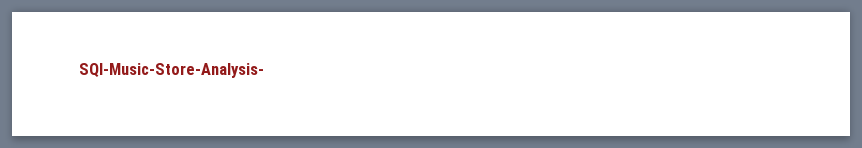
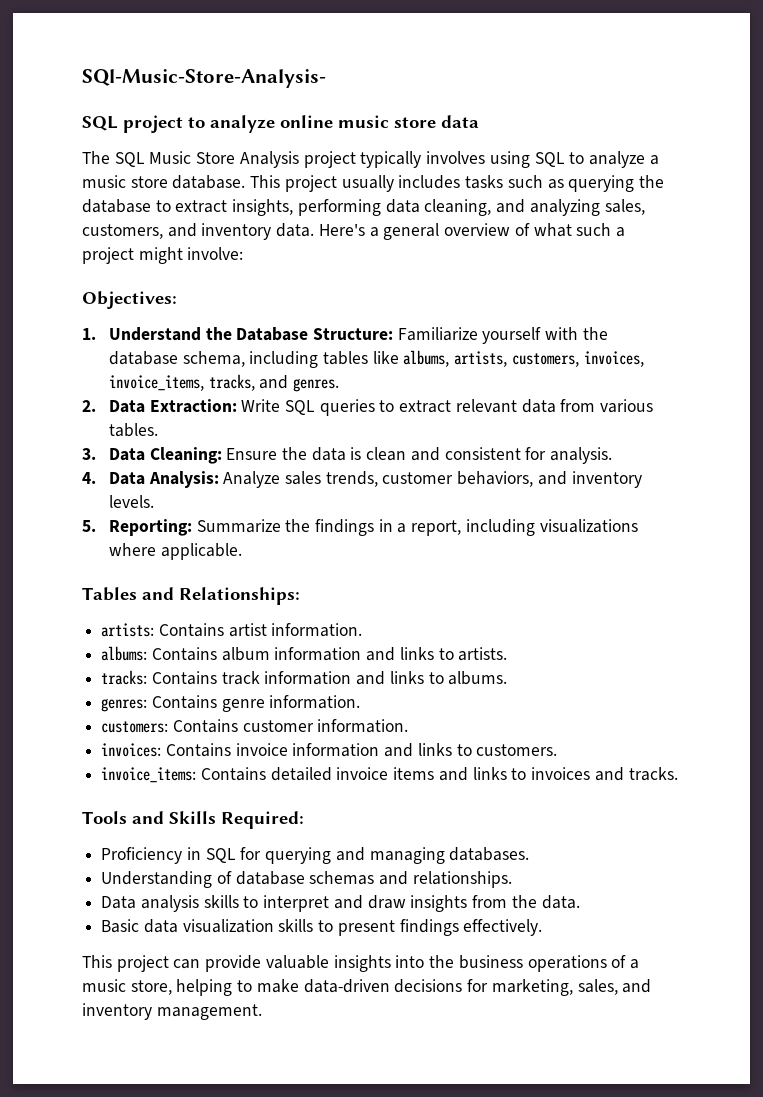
(264, 70) none -> [82,115,479,133] [82,151,659,168] [82,175,664,192] [82,199,645,216] [82,223,625,240] [82,247,244,264] [82,291,177,309] [82,327,608,344] [108,350,644,368] [108,374,339,392] [82,399,654,416] [108,423,158,437] [82,447,613,464] [82,471,642,488] [108,495,154,508] [82,519,638,536] [108,543,242,560] [82,587,300,605] [101,623,363,637] [101,646,508,661] [101,670,508,685] [101,695,361,712] [101,719,409,733] [101,743,558,757] [101,767,678,783] [82,811,304,829] [101,847,530,864] [101,871,512,888] [101,895,580,912] [101,919,543,936] [82,955,639,972] [82,979,652,996] [82,1003,262,1020] // SQL project to analyze online music store data // The SQL Music Store Analysis project typically involves using SQL to analyze a music store database. This project usually includes tasks such as querying the database to extract insights, performing data cleaning, and analyzing sales, customers, and inventory data. Here's a general overview of what such a project might involve: // Objectives: // 1. Understand the Database Structure: Familiarize yourself with the database schema, including tables like albums, artists, customers, invoices, invoice_items, tracks, and genres. // 2. Data Extraction: Write SQL queries to extract relevant data from various tables. // 3. Data Cleaning: Ensure the data is clean and consistent for analysis. // 4. Data Analysis: Analyze sales trends, customer behaviors, and inventory levels. // 5. Reporting: Summarize the findings in a report, including visualizations where applicable. // Tables and Relationships: // artists: Contains artist information. // albums: Contains album information and links to artists. // tracks: Contains track information and links to albums. // genres: Contains genre information. // customers: Contains customer information. // invoices: Contains invoice information and links to customers. // invoice_items: Contains detailed invoice items and links to invoices and tracks. // Tools and Skills Required: // Proficiency in SQL for querying and managing databases. // Understanding of database schemas and relationships. // Data analysis skills to interpret and draw insights from the data. // Basic data visualization skills to present findings effectively. // This project can provide valuable insights into the business operations of a music store, helping to make data-driven decisions for marketing, sales, and inventory management.

